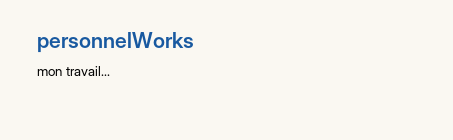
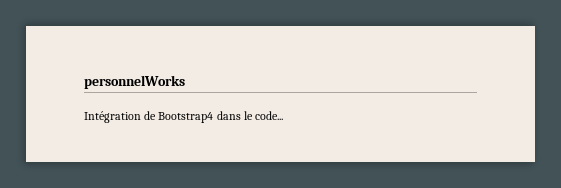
[37,66,110,76] mon travail... -> [84,111,284,123] Intégration de Bootstrap4 dans le code...

